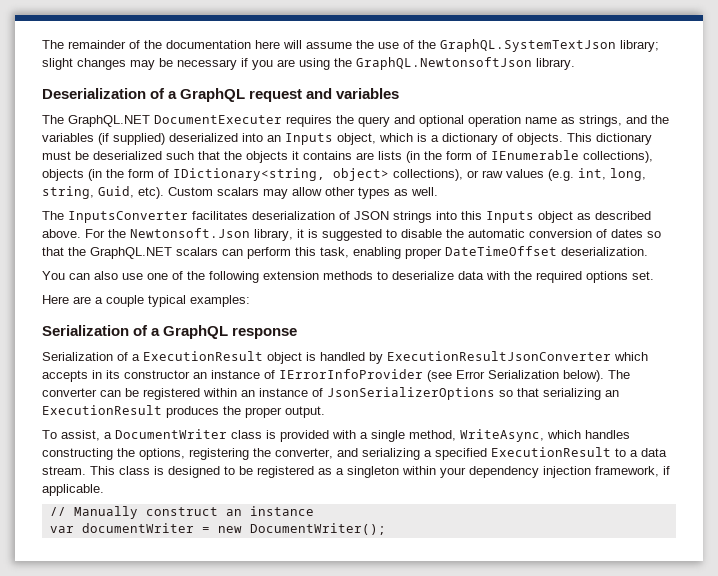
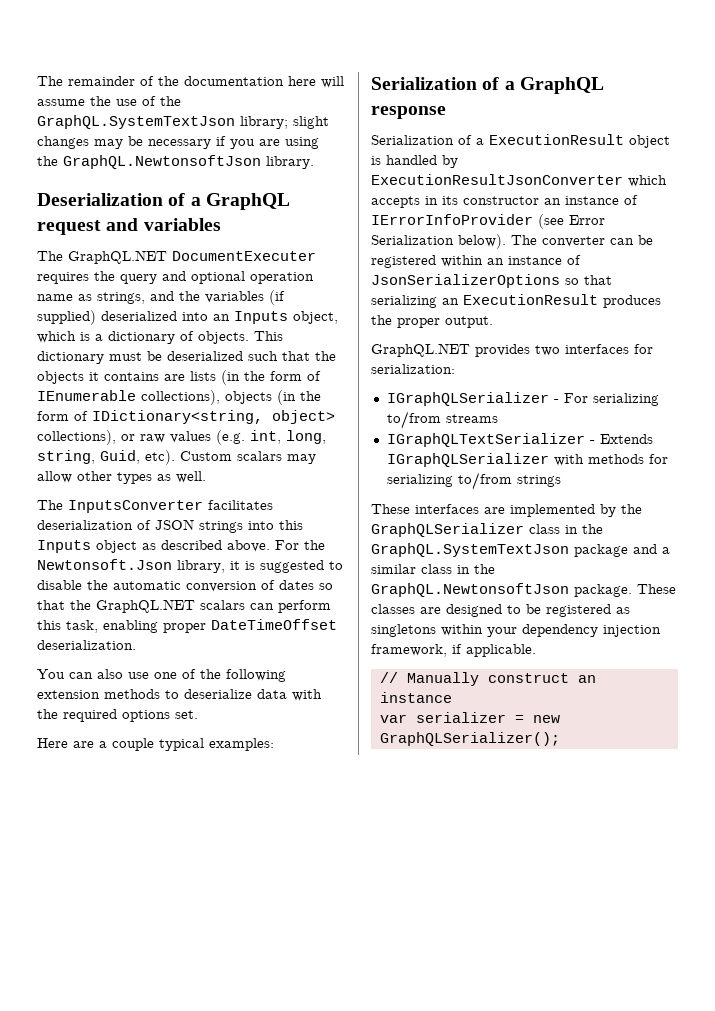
[42,429,630,442] [42,447,667,460] [42,466,164,475] To assist, a DocumentWriter class is provided with a single method, WriteAsync, which handles constructing the options, registering the converter, and serializing a specified ExecutionResult to a data stream. This class is -> [371,343,653,357] [371,364,455,374] [386,392,659,406] [386,411,498,429] [386,433,653,447] [386,453,668,467] [386,472,561,490] [371,504,642,517] [371,523,603,537] [371,543,670,557] [371,564,495,574] [371,583,676,597] [371,604,441,614] GraphQL.NET provides two interfaces for serialization: // IGraphQLSerializer - For serializing to/from streams // IGraphQLTextSerializer - Extends IGraphQLSerializer with methods for serializing to/from strings // These interfaces are implemented by the GraphQLSerializer class in the GraphQL.SystemTextJson package and a similar class in the GraphQL.NewtonsoftJson package. These classes are
[336,466,399,478] a singleton -> [371,624,436,637] singletons
[81,523,194,533] documentWriter -> [415,712,506,723] serializer
[249,523,386,535] DocumentWriter(); -> [379,732,560,746] GraphQLSerializer();

